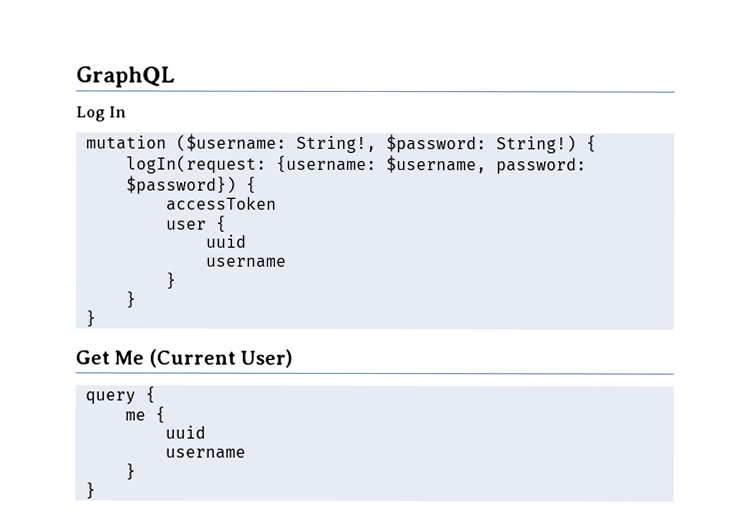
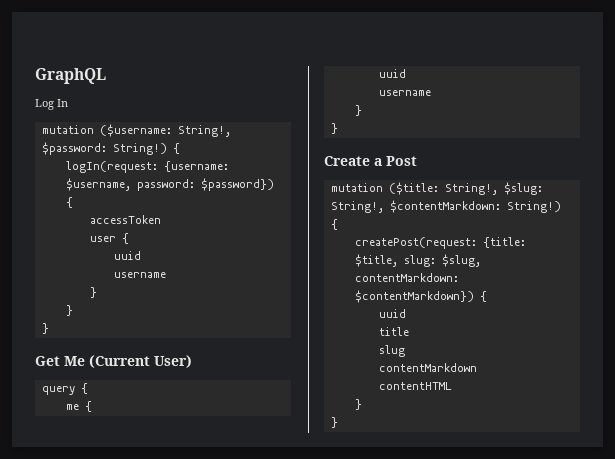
(96, 491) none -> [324,156,417,166] [330,182,543,195] [330,200,561,213] [330,219,338,230] [354,237,526,249] [354,254,481,267] [354,273,459,282] [354,290,487,303] [378,309,406,318] [378,327,409,336] [378,345,405,357] [378,363,477,372] [378,382,452,390] [354,399,362,410] [330,417,338,428] // Create a Post // mutation ($title: String!, $slug: String!, $contentMarkdown: String!) { // createPost(request: {title: $title, slug: $slug, contentMarkdown: $contentMarkdown}) { // uuid // title // slug // contentMarkdown // contentHTML // } // }

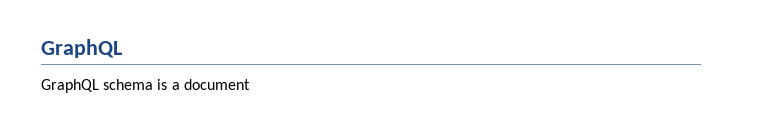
[35,99,68,110] [41,124,231,137] [41,142,180,155] [65,161,229,173] [65,178,274,191] [65,197,73,208] [89,215,161,224] [89,233,129,244] [113,251,141,260] [113,272,166,278] [89,287,97,298] [65,305,73,316] [41,323,49,334] [35,355,192,368] [41,383,88,395] [65,401,92,412] [378,69,406,78] [378,90,431,96] [354,105,362,116] [330,123,338,134] [324,156,417,166] [330,182,543,195] [330,200,561,213] [330,219,338,230] [354,237,526,249] [354,254,481,267] [354,273,459,282] [354,290,487,303] [378,309,406,318] [378,327,409,336] [378,345,405,357] [378,363,477,372] [378,382,452,390] [354,399,362,410] [330,417,338,428] Log In // mutation ($username: String!, $password: String!) { // logIn(request: {username: $username, password: $password}) { // accessToken // user { // uuid // username // } // } // } // Get Me (Current User) // query { // me { // uuid // username // } // } // Create a Post // mutation ($title: String!, $slug: String!, $contentMarkdown: String!) { // createPost(request: {title: $title, slug: $slug, contentMarkdown: $contentMarkdown}) { // uuid // title // slug // contentMarkdown // contentHTML // } // } -> [41,79,250,93] GraphQL schema is a document

